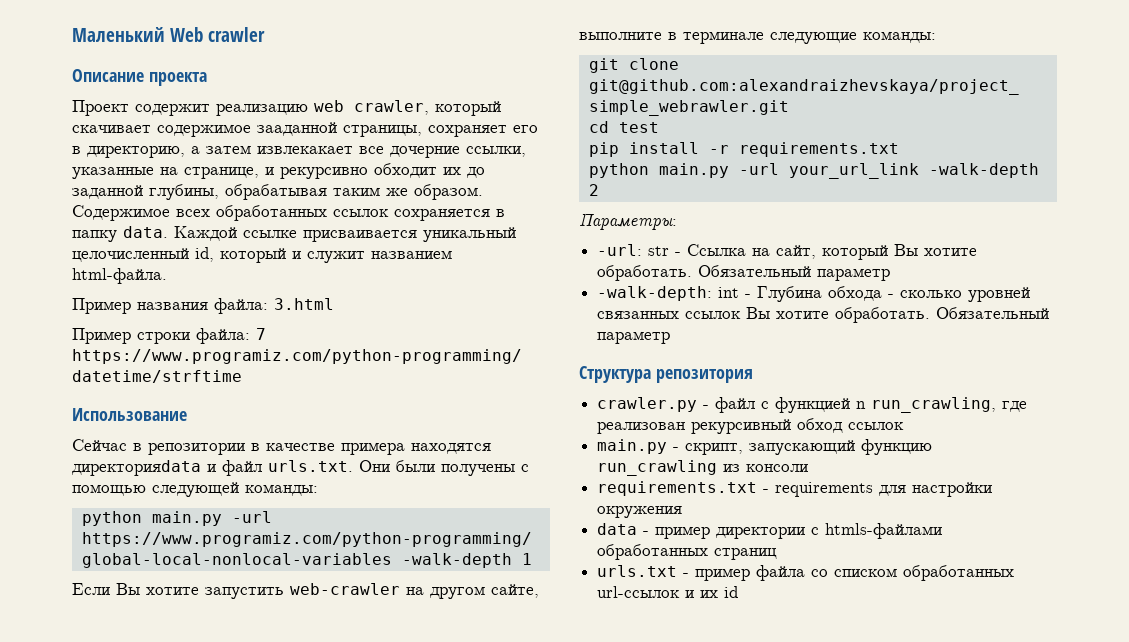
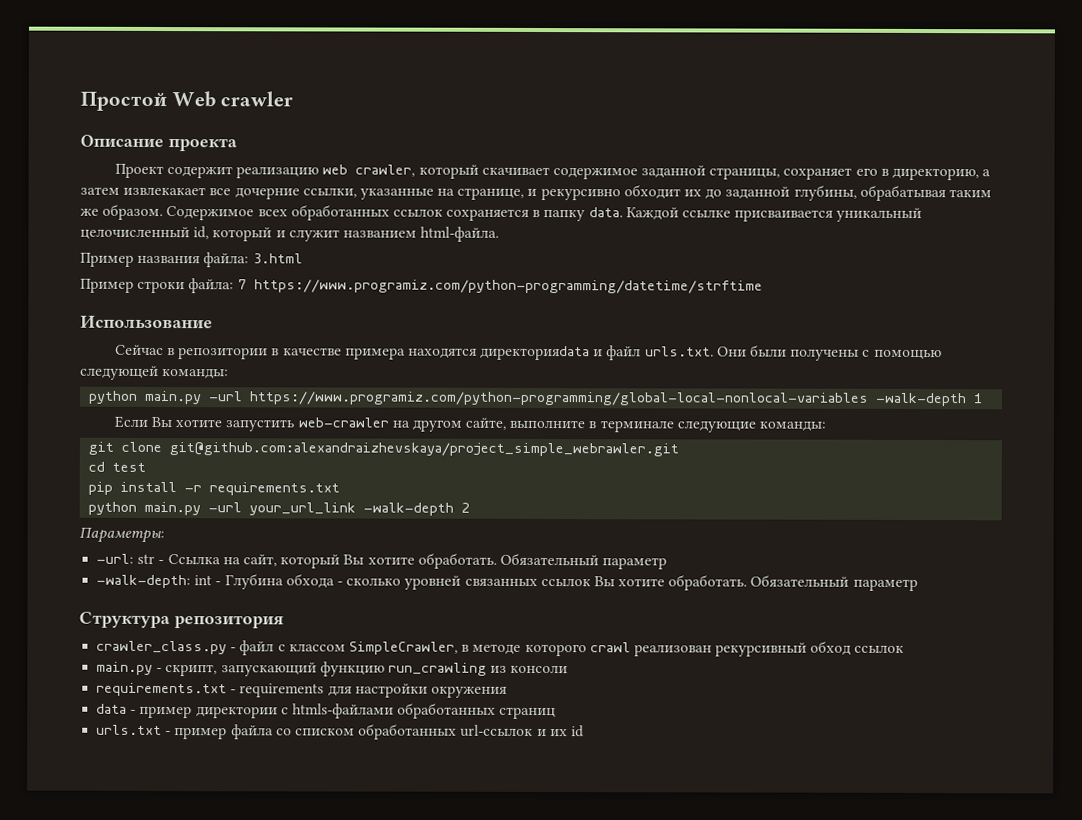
[72,27,165,42] Маленький -> [80,91,167,112] Простой
[257,122,337,136] зааданной -> [641,165,707,179] заданной
[597,397,698,412] crawler.py -> [96,640,228,655] crawler_class.py
[775,397,1028,413] функцией n run_crawling, где -> [288,641,631,657] классом SimpleCrawler, в методе которого crawl

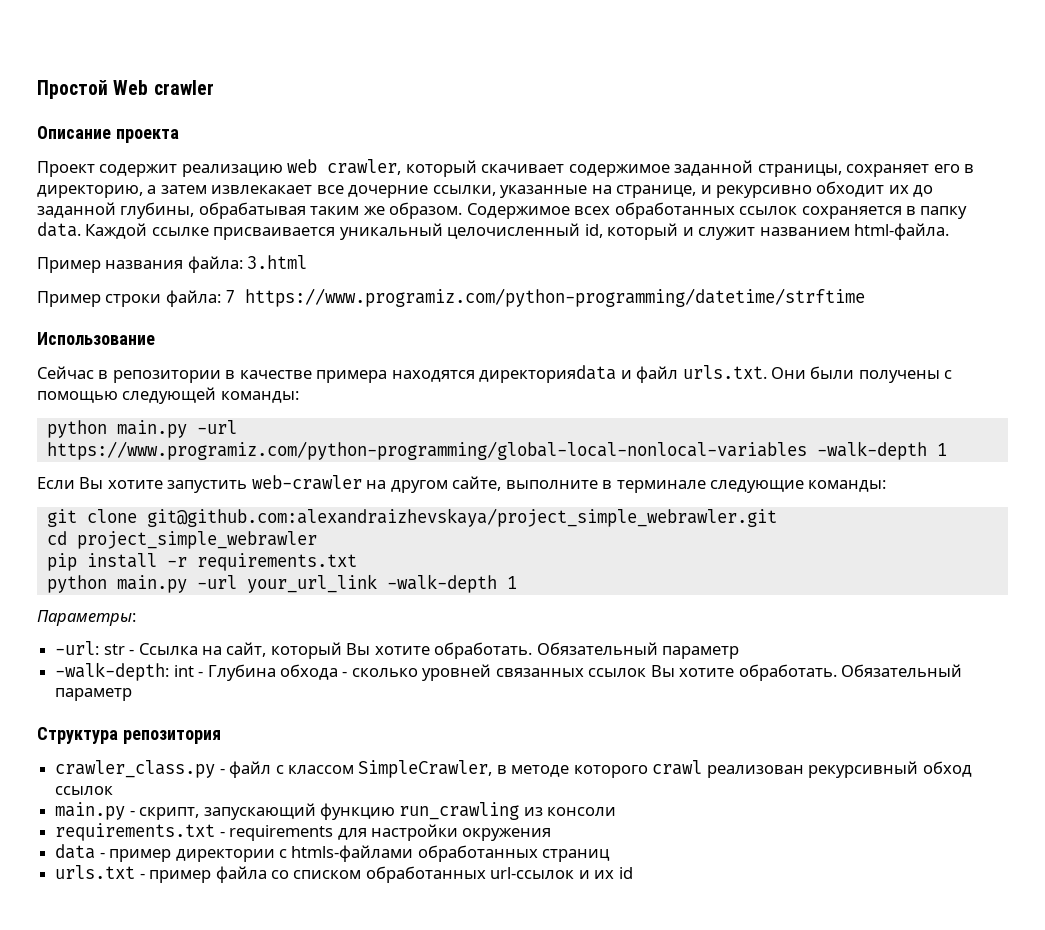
[112,462,147,472] test -> [76,531,317,549] project_simple_webrawler
[461,502,471,513] 2 -> [506,576,517,589] 1

